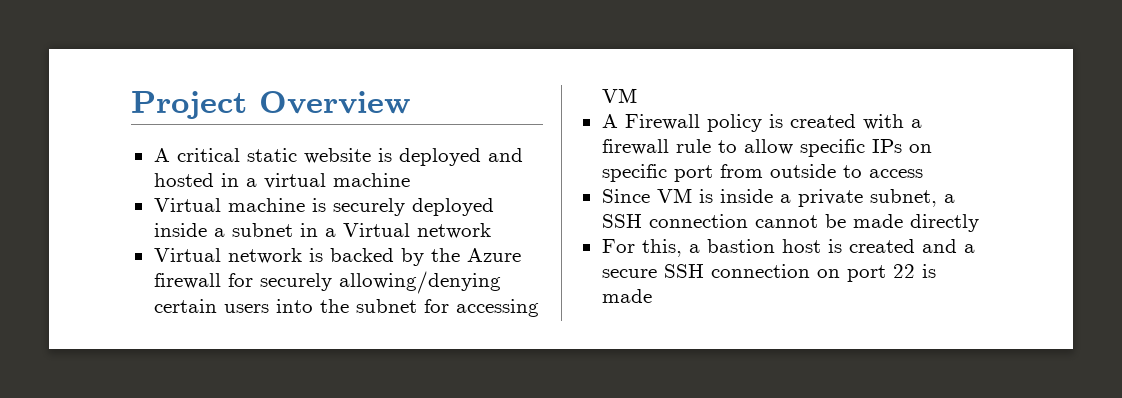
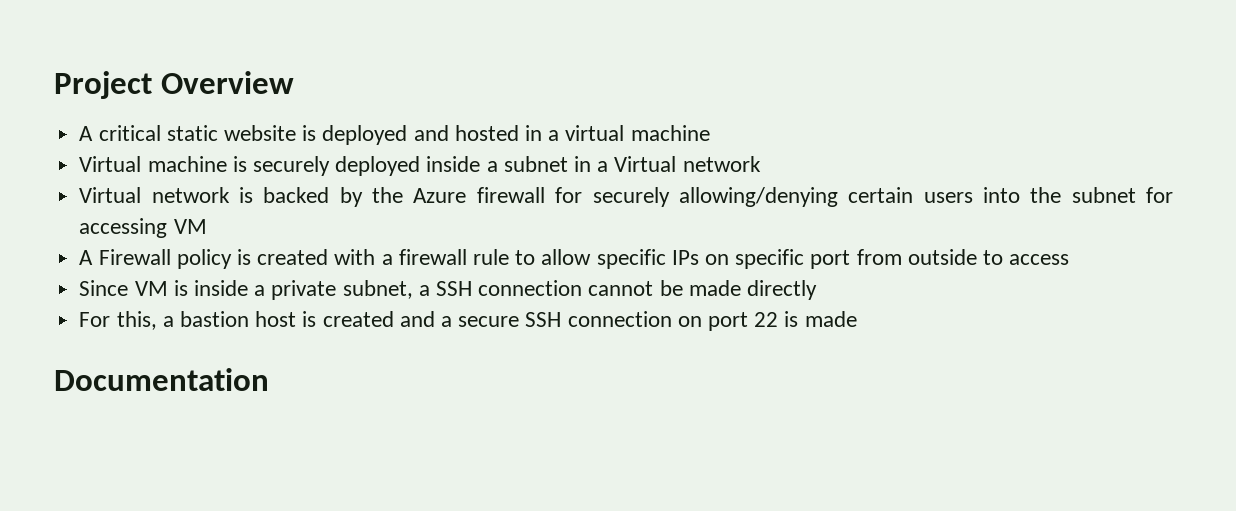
(652, 296) none -> [54,368,269,391] // Documentation

